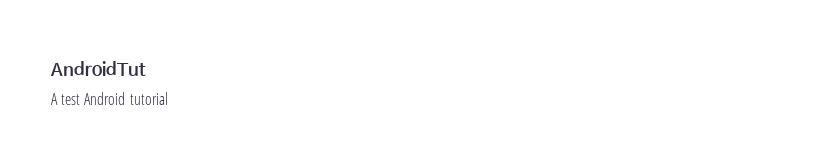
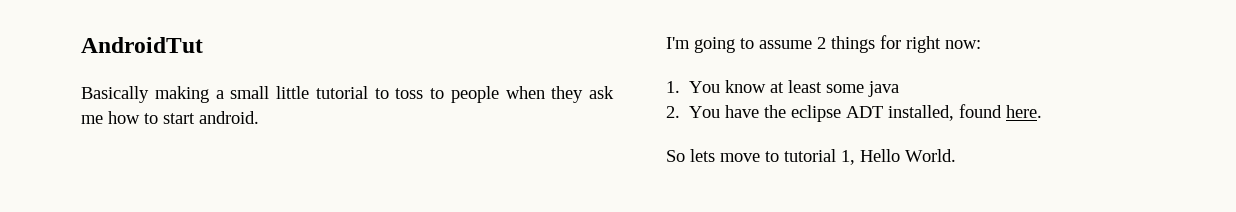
[51,92,168,105] A test Android tutorial -> [81,86,614,103] [81,111,259,124] [666,35,981,53] [666,80,900,97] [666,104,1043,122] [666,149,956,165] Basically making a small little tutorial to toss to people when they ask me how to start android. // I'm going to assume 2 things for right now: // 1. You know at least some java // 2. You have the eclipse ADT installed, found here. // So lets move to tutorial 1, Hello World.

